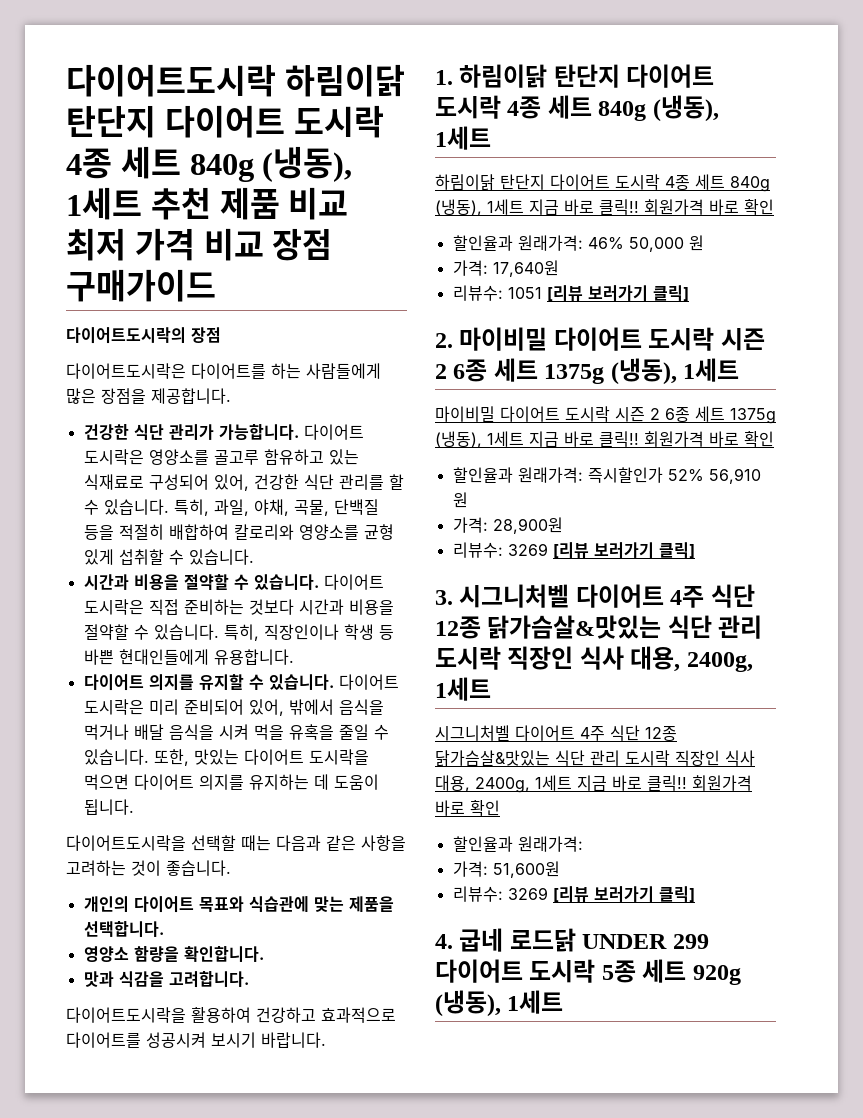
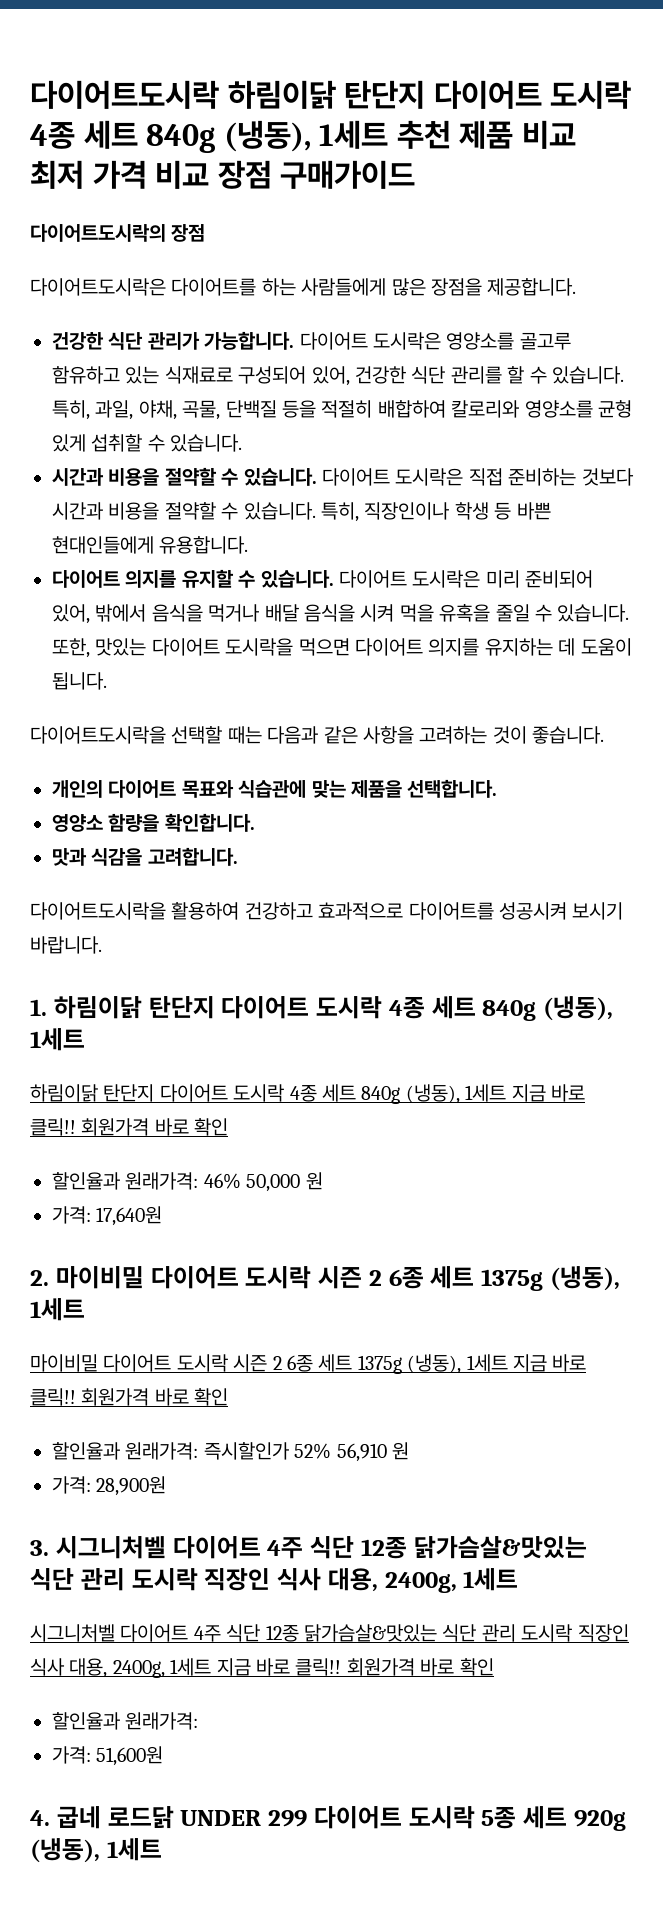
[452,285,689,301] // 리뷰수: 1051 [리뷰 보러가기 클릭] -> (163, 1216) none
[452,542,695,558] // 리뷰수: 3269 [리뷰 보러가기 클릭] -> (167, 1486) none
[452,886,695,902] // 리뷰수: 3269 [리뷰 보러가기 클릭] -> (164, 1756) none

